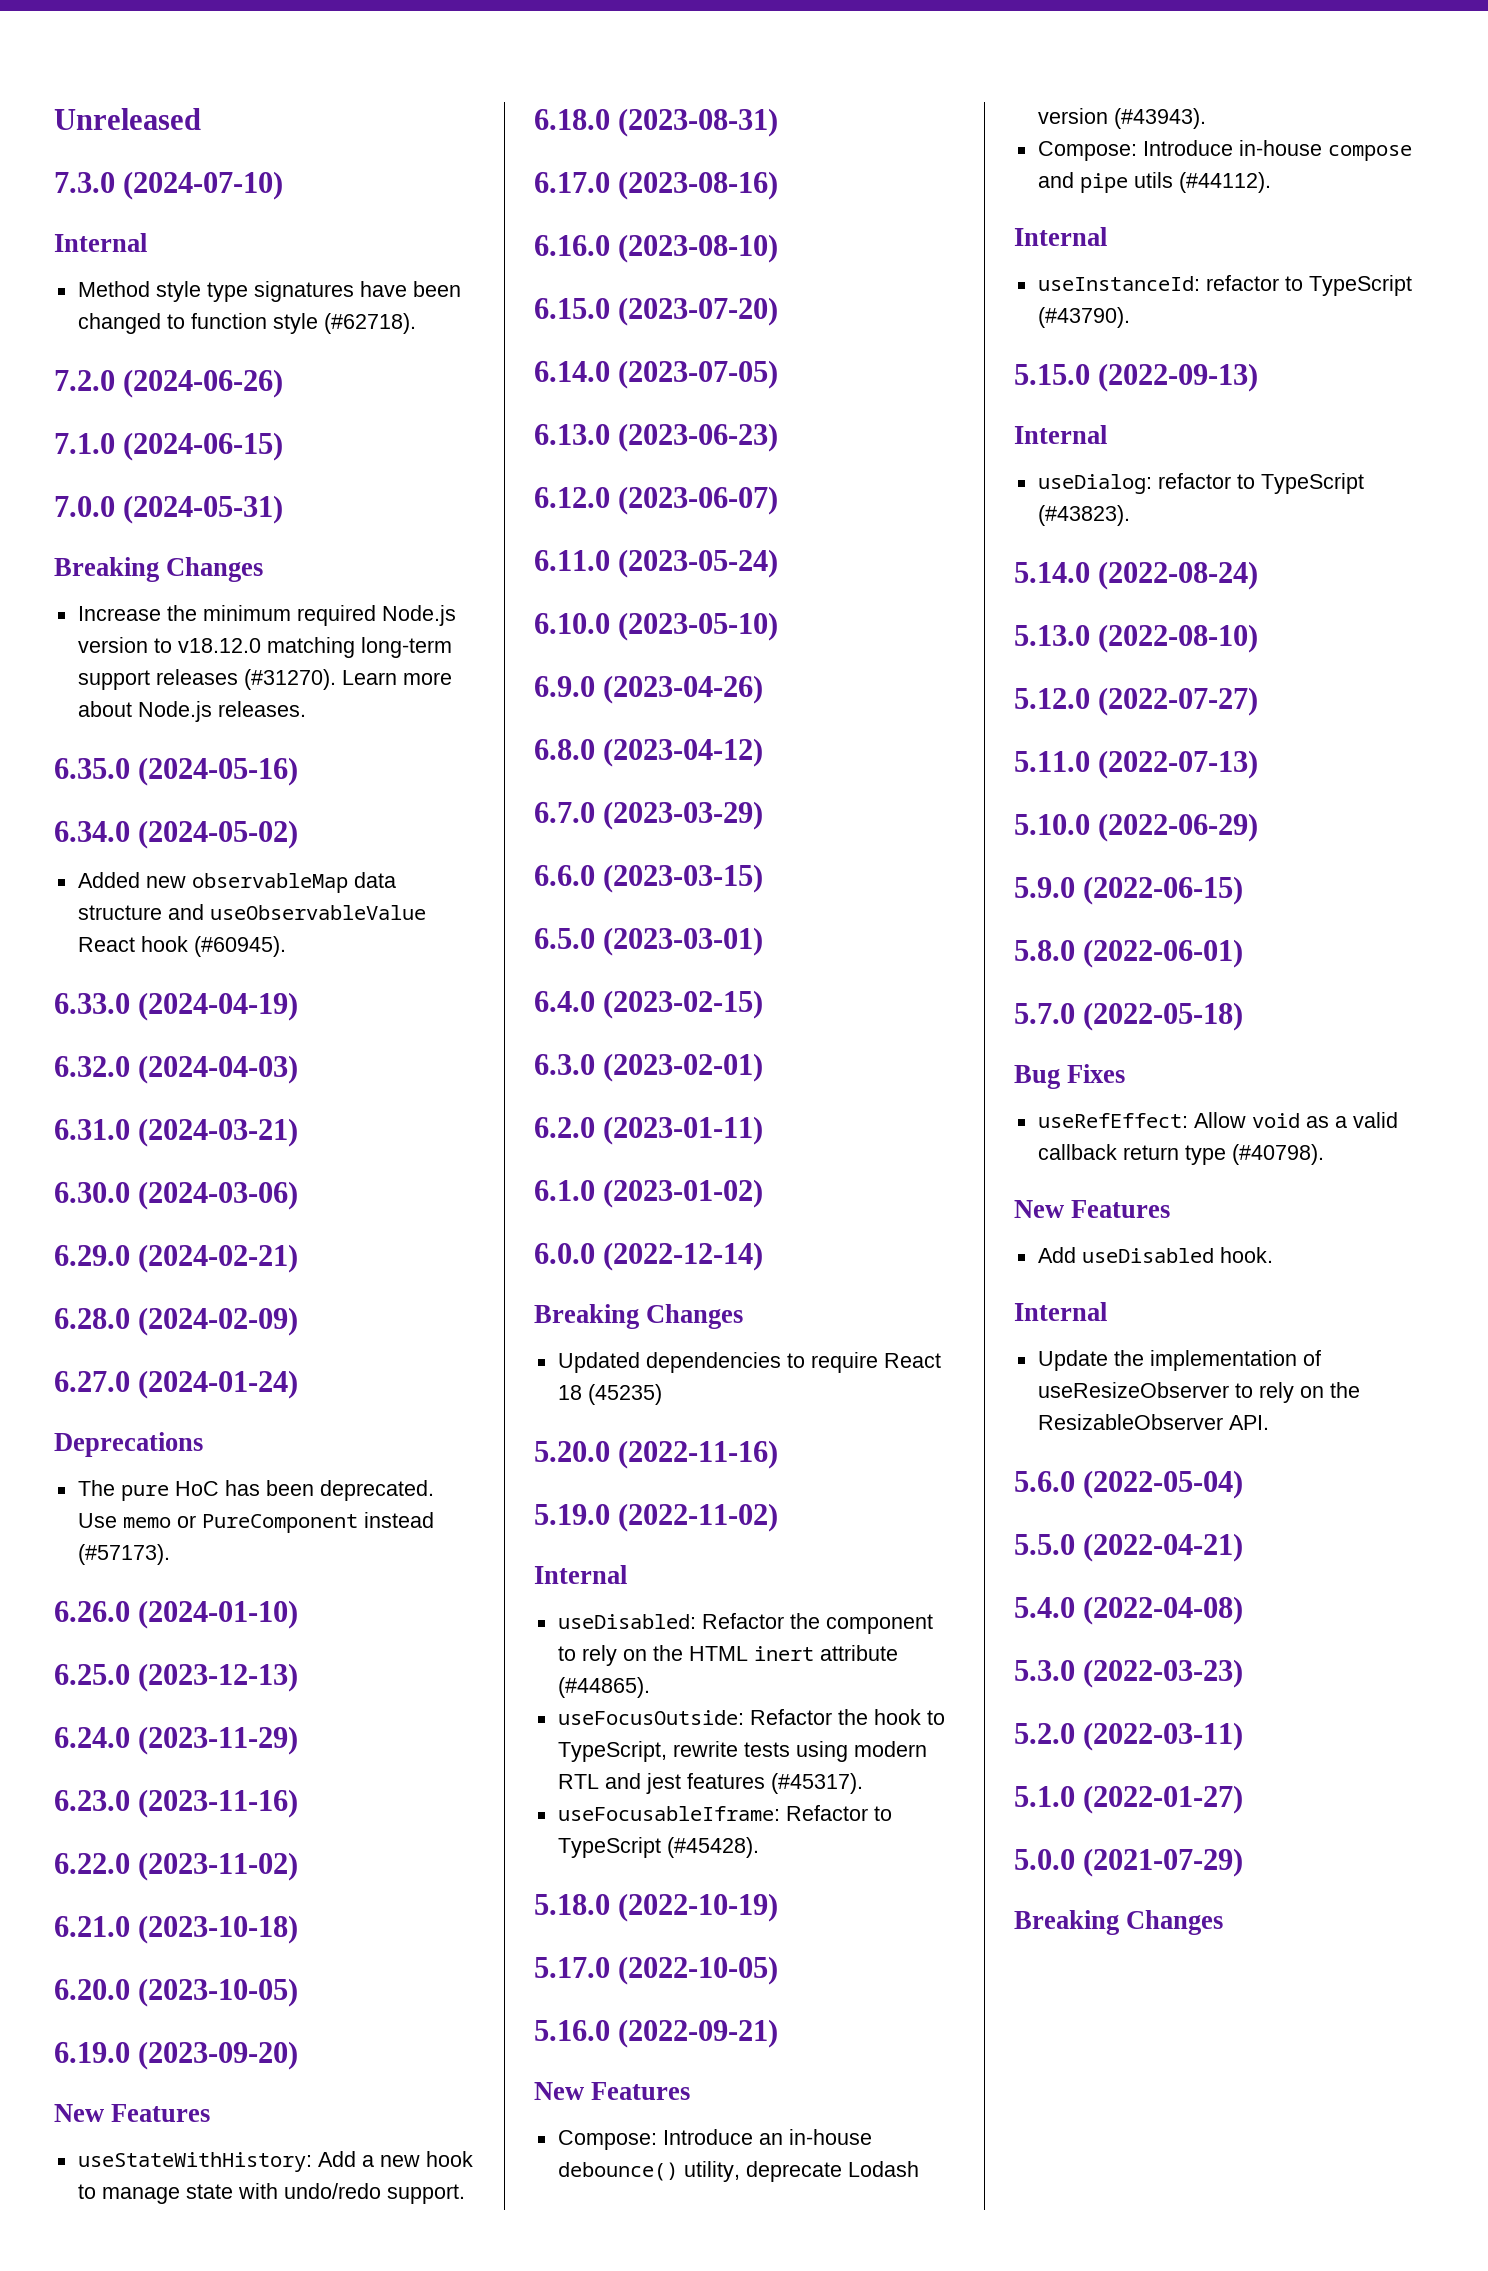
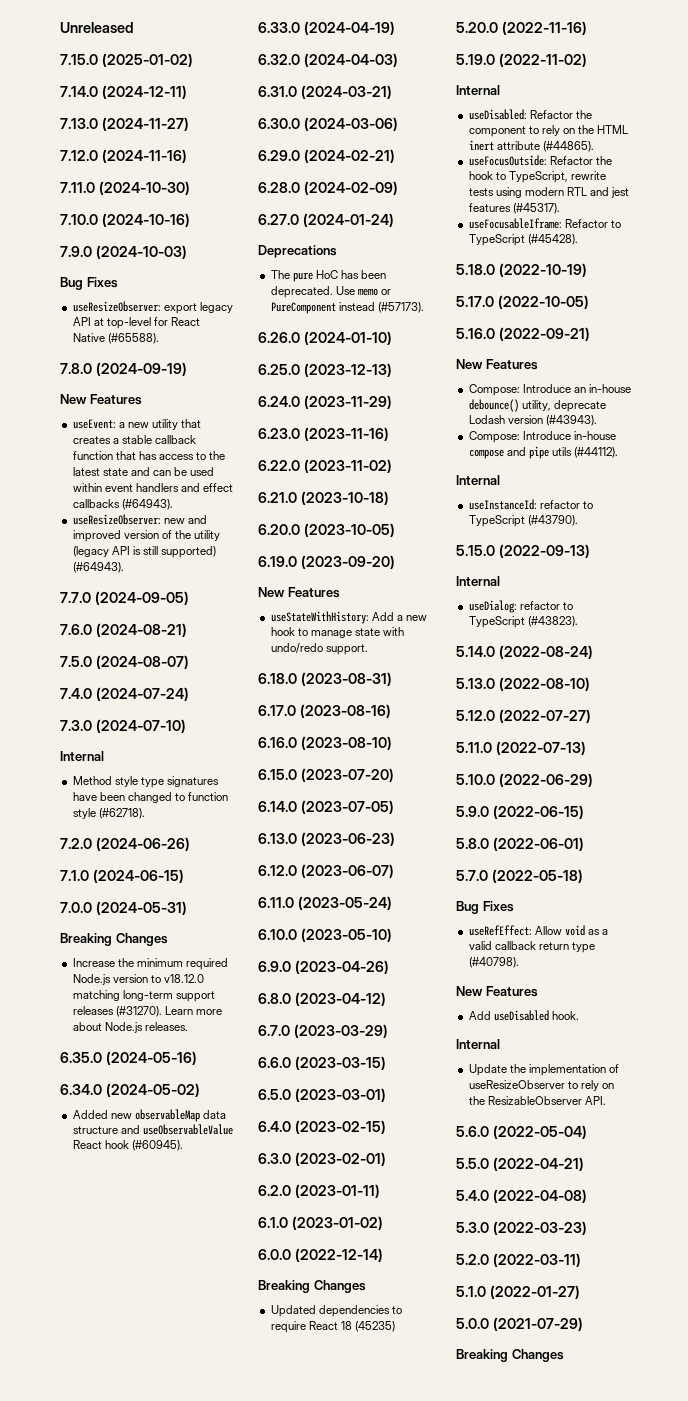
(201, 119) none -> [60,53,193,67] [60,85,187,99] [60,117,189,131] [60,149,187,163] [60,181,190,195] [60,213,190,227] [60,245,187,259] [60,277,118,290] [72,301,233,314] [72,317,201,329] [72,333,159,344] [60,362,187,376] [60,394,142,405] [72,419,202,430] [72,435,196,444] [72,451,226,460] [72,467,215,476] [72,483,234,492] [72,499,173,510] [72,514,207,525] [72,530,221,542] [72,546,217,558] [72,562,124,573] [60,591,189,605] [60,623,187,637] [60,655,189,669] [60,687,189,701] // 7.15.0 (2025-01-02) // 7.14.0 (2024-12-11) // 7.13.0 (2024-11-27) // 7.12.0 (2024-11-16) // 7.11.0 (2024-10-30) // 7.10.0 (2024-10-16) // 7.9.0 (2024-10-03) // Bug Fixes // useResizeObserver: export legacy API at top-level for React Native (#65588). // 7.8.0 (2024-09-19) // New Features // useEvent: a new utility that creates a stable callback function that has access to the latest state and can be used within event handlers and effect callbacks (#64943). // useResizeObserver: new and improved version of the utility (legacy API is still supported) (#64943). // 7.7.0 (2024-09-05) // 7.6.0 (2024-08-21) // 7.5.0 (2024-08-07) // 7.4.0 (2024-07-24)

